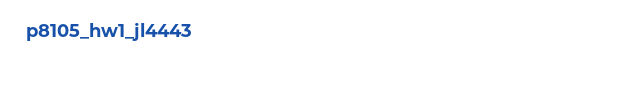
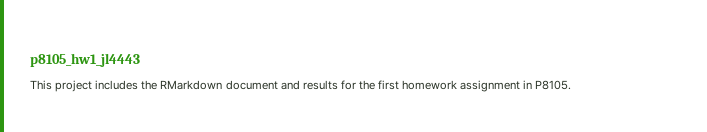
(192, 31) none -> [30,80,572,92] // This project includes the RMarkdown document and results for the first homework assignment in P8105.

